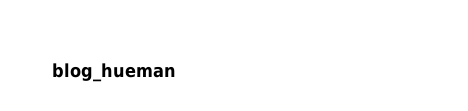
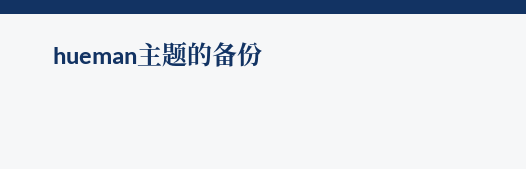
[52,63,176,82] blog_hueman -> [53,41,262,67] hueman主题的备份

